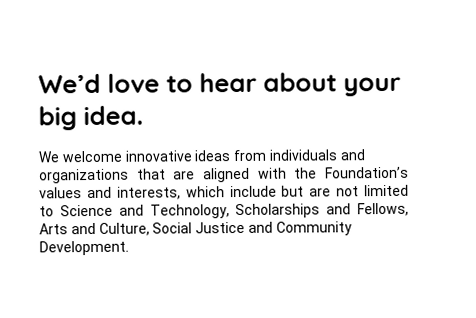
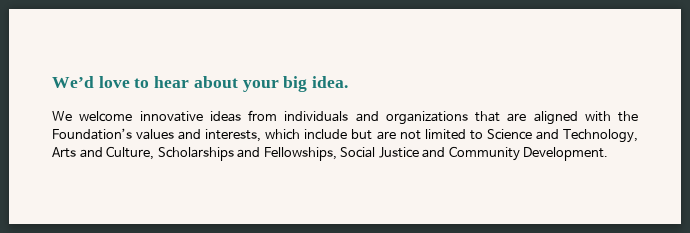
[235,202,409,219] [39,222,150,236] Scholarships and Fellows, Arts and Culture, -> [52,146,337,161] Arts and Culture, Scholarships and Fellowships,

